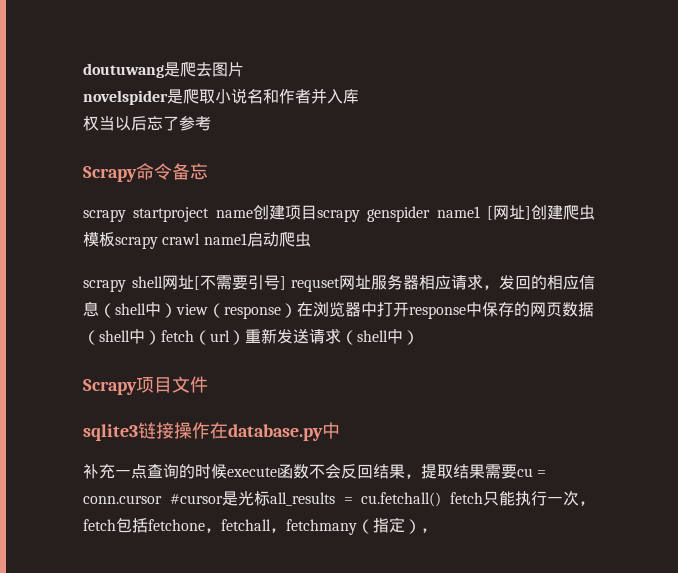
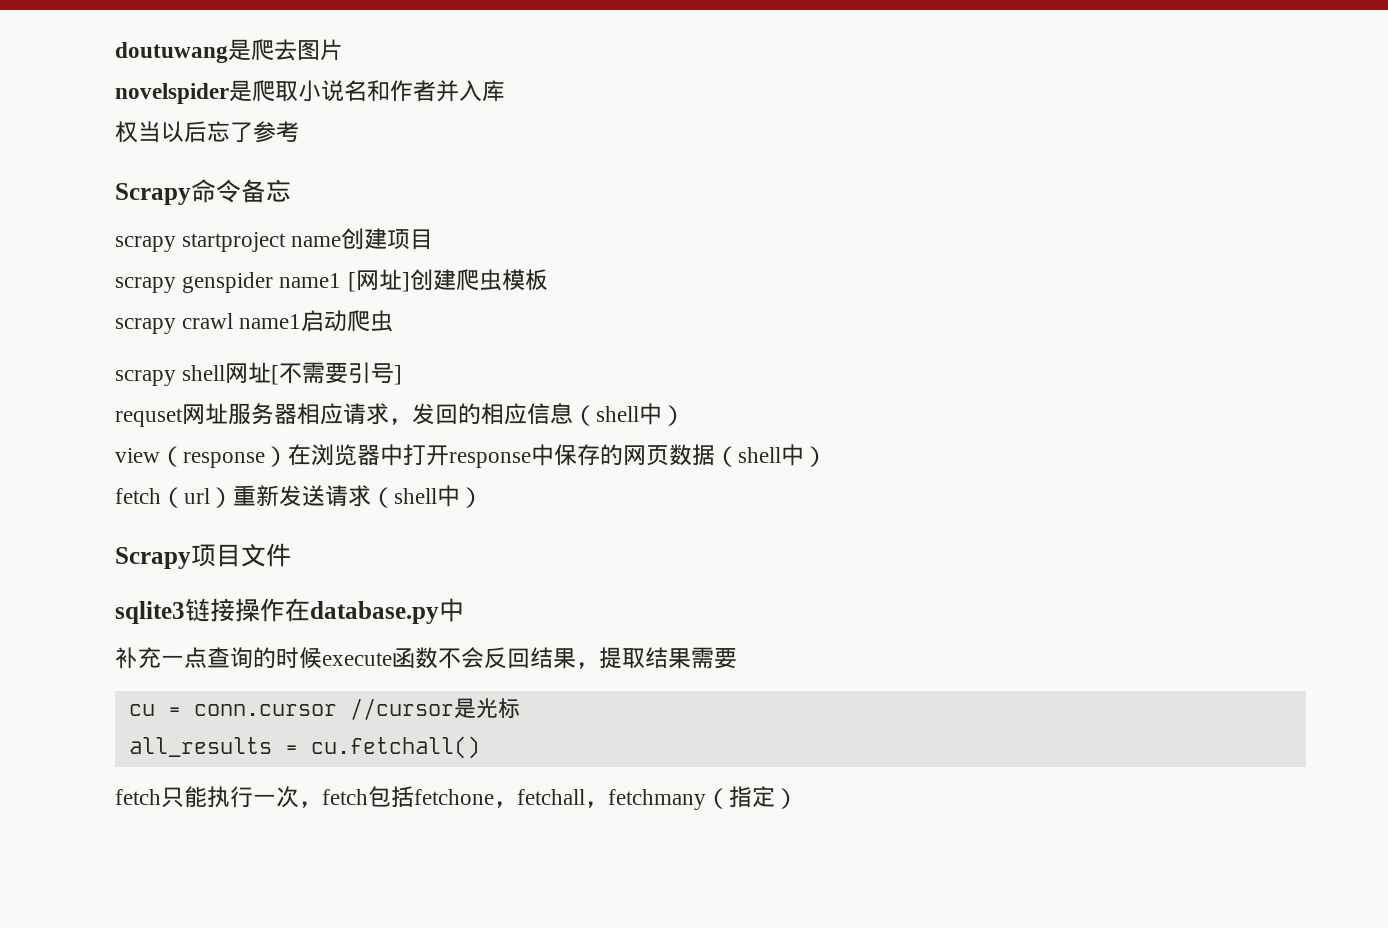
(317, 212) none -> (434, 239) //
(115, 239) none -> (548, 280) //
(286, 283) none -> (403, 375) //
(177, 310) none -> (685, 415) //
(161, 337) none -> (827, 456) //
(517, 471) none -> (737, 658) //
[169,494,223,504] #cursor -> [349,698,454,720] //cursor
(270, 498) none -> (520, 708) //
(442, 499) none -> (480, 747) //
[421,528,437,533] ， -> (798, 798) none

